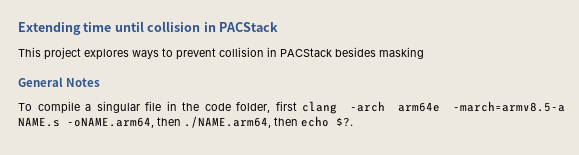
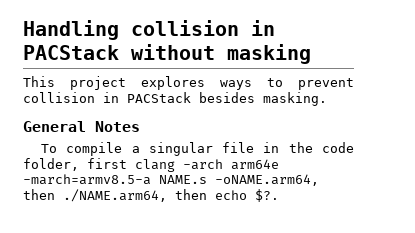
[18,21,278,35] Extending time until collision in PACStack -> [23,20,275,40] [23,44,311,64] Handling collision in PACStack without masking
[379,47,424,59] masking -> [263,92,327,106] masking.

